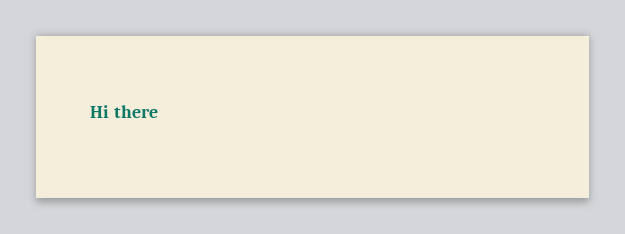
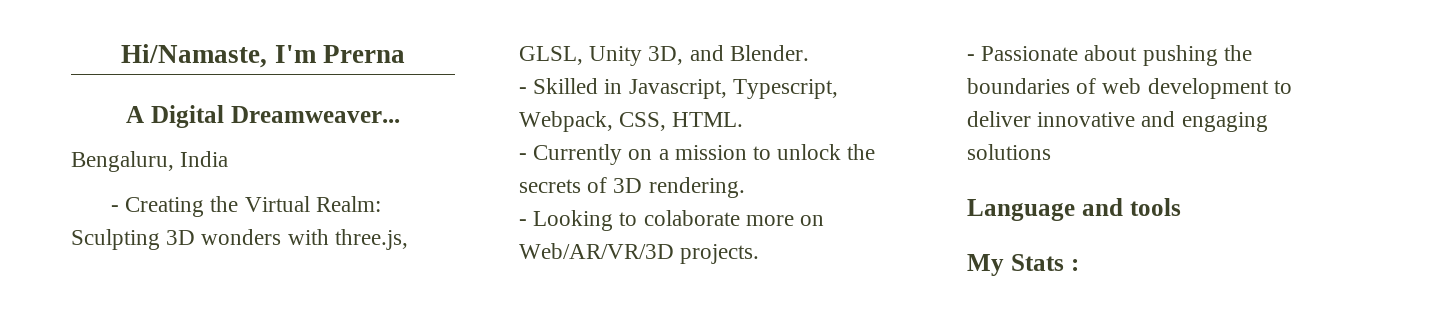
[90,105,158,118] Hi there -> [121,44,405,68] [126,105,400,128] [71,151,229,172] [110,196,381,217] [71,229,408,250] [519,45,809,66] [519,78,838,99] [519,111,744,132] [519,144,876,165] [519,177,745,198] [519,210,825,231] [519,243,760,264] [967,45,1252,66] [967,78,1292,99] [967,111,1268,132] [967,144,1051,160] [967,198,1181,221] [967,254,1079,276] Hi/Namaste, I'm Prerna // A Digital Dreamweaver... // Bengaluru, India // - Creating the Virtual Realm: Sculpting 3D wonders with three.js, GLSL, Unity 3D, and Blender. // - Skilled in Javascript, Typescript, Webpack, CSS, HTML. // - Currently on a mission to unlock the secrets of 3D rendering. // - Looking to colaborate more on Web/AR/VR/3D projects. // - Passionate about pushing the boundaries of web development to deliver innovative and engaging solutions // Language and tools // My Stats :

